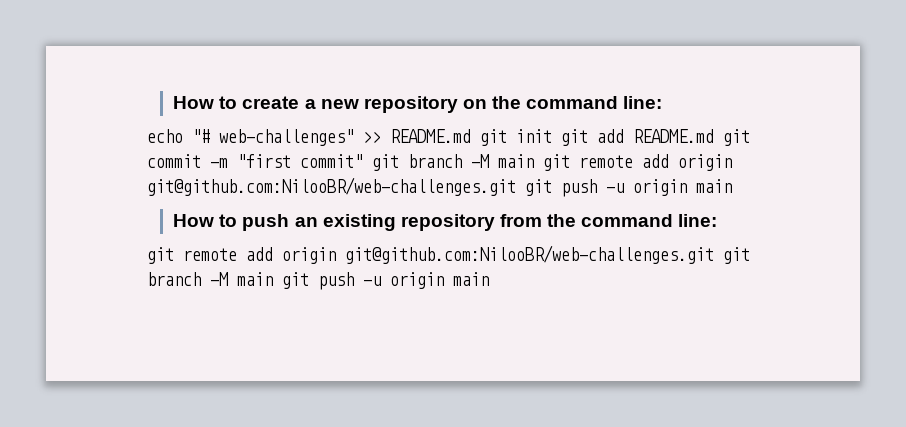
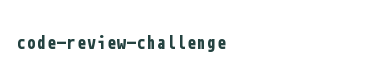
[173,96,663,113] [147,129,750,146] [147,154,732,171] [147,177,732,197] [173,214,718,231] [147,245,750,264] [147,272,489,290] How to create a new repository on the command line: // echo "# web-challenges" >> README.md git init git add README.md git commit -m "first commit" git branch -M main git remote add origin git@github.com:NilooBR/web-challenges.git git push -u origin main // How to push an existing repository from the command line: // git remote add origin git@github.com:NilooBR/web-challenges.git git branch -M main git push -u origin main -> [16,35,226,52] code-review-challenge

